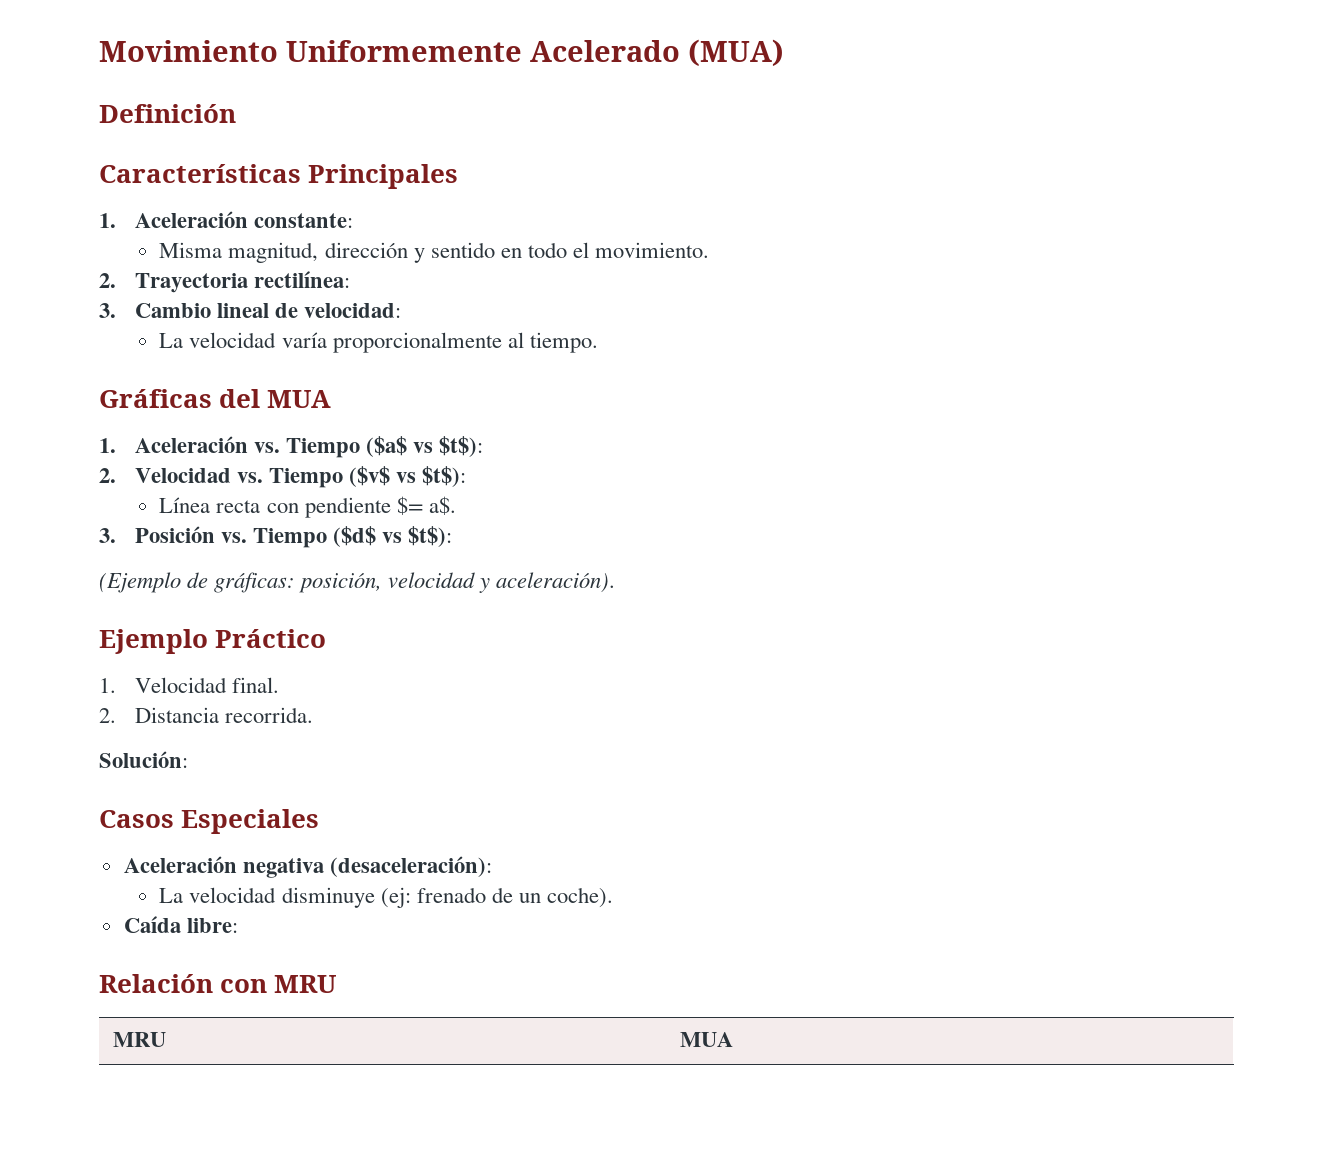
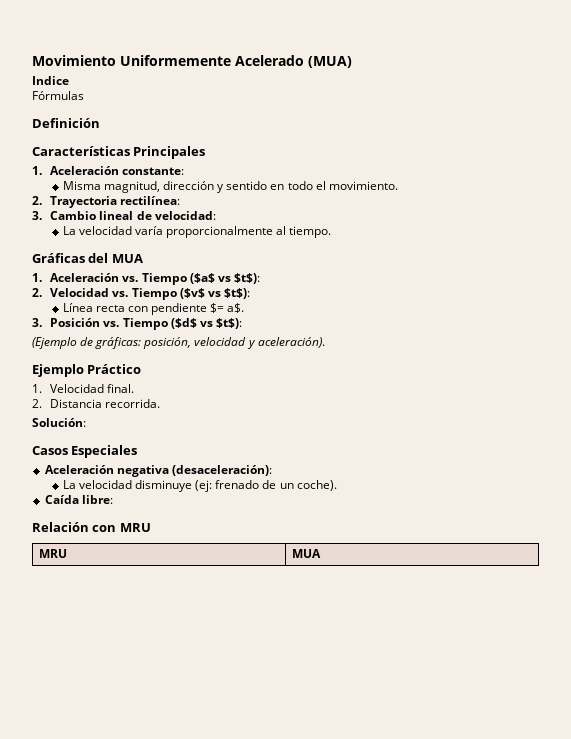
(784, 53) none -> [32,76,69,85] [32,91,84,100] // Indice // Fórmulas

